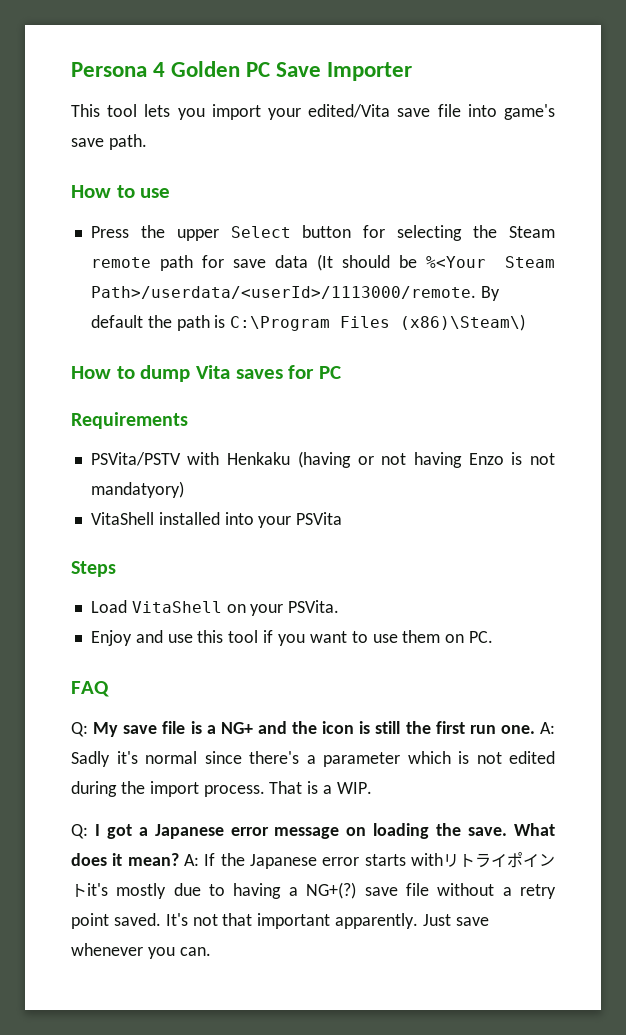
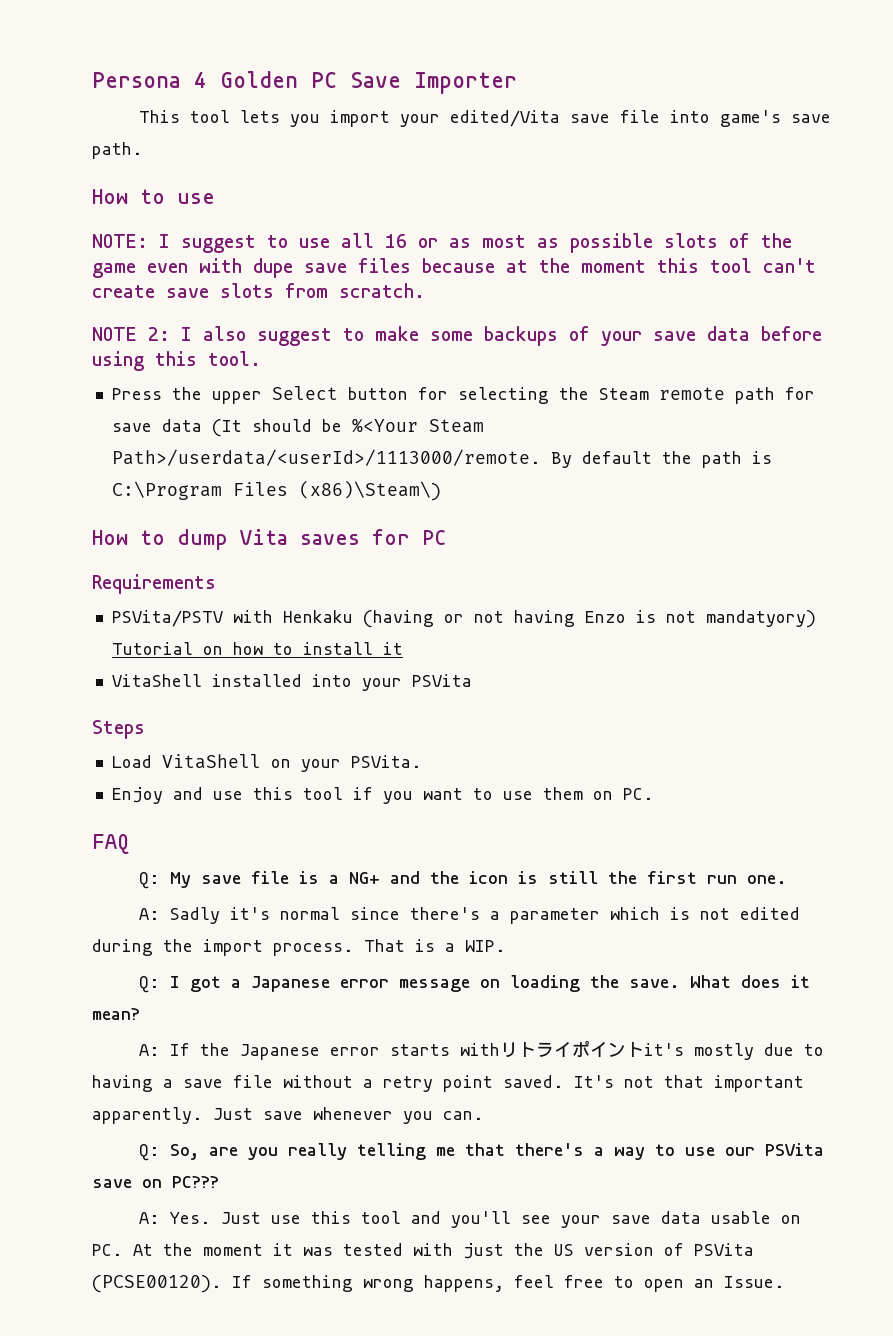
(171, 193) none -> [92,233,792,253] [92,258,816,278] [92,283,425,298] [92,326,822,346] [92,351,261,371] // NOTE: I suggest to use all 16 or as most as possible slots of the game even with dupe save files because at the moment this tool can't create save slots from scratch. // NOTE 2: I also suggest to make some backups of your save data before using this tool.
(184, 489) none -> [111,642,403,655] Tutorial on how to install it
(535, 729) none -> (787, 879) //
(179, 859) none -> (140, 1014) //
[306,882,357,899] NG+(?) -> (173, 1083) none
(211, 951) none -> [138,1143,824,1161] [92,1176,219,1188] [138,1211,801,1228] [92,1243,754,1259] [92,1275,785,1293] // Q: So, are you really telling me that there's a way to use our PSVita save on PC??? // A: Yes. Just use this tool and you'll see your save data usable on PC. At the moment it was tested with just the US version of PSVita (PCSE00120). If something wrong happens, feel free to open an Issue.

